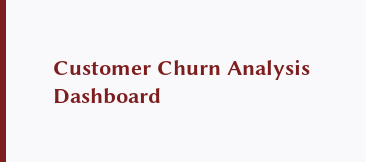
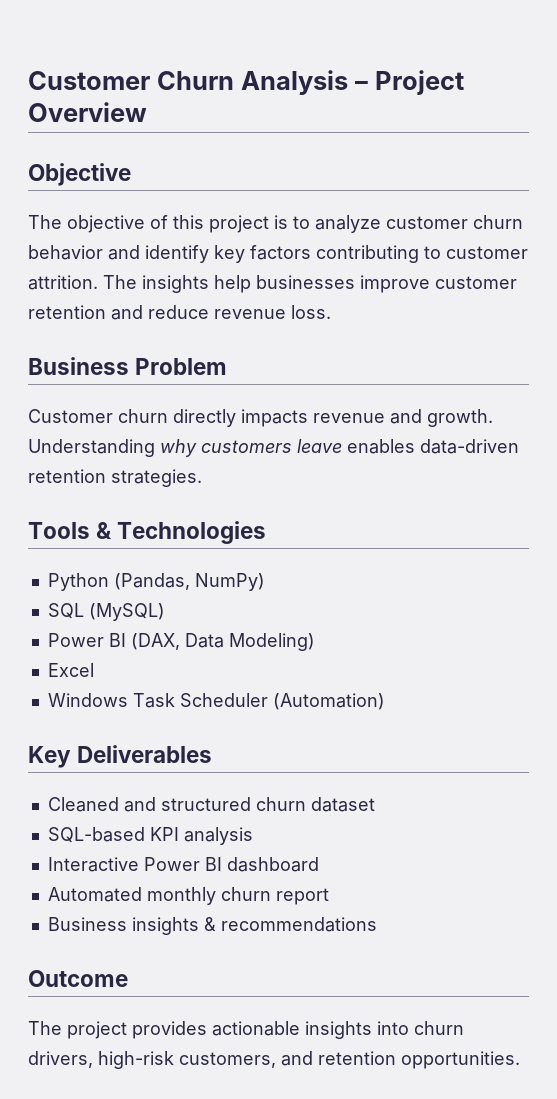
[53,88,161,104] Dashboard -> [354,70,464,95] [28,102,147,122] [28,163,131,186] [28,215,523,233] [28,245,528,263] [28,275,517,293] [28,305,331,320] [28,357,228,375] [28,409,493,427] [28,439,519,457] [28,469,202,487] [28,521,267,544] [47,573,265,591] [47,603,165,621] [47,633,315,651] [47,663,94,677] [47,693,385,710] [28,745,213,768] [47,797,375,812] [47,827,253,845] [47,857,319,872] [47,887,329,905] [47,917,377,935] [28,970,128,987] [28,1021,464,1039] [28,1051,520,1069] – Project Overview // Objective // The objective of this project is to analyze customer churn behavior and identify key factors contributing to customer attrition. The insights help businesses improve customer retention and reduce revenue loss. // Business Problem // Customer churn directly impacts revenue and growth. Understanding why customers leave enables data-driven retention strategies. // Tools & Technologies // Python (Pandas, NumPy) // SQL (MySQL) // Power BI (DAX, Data Modeling) // Excel // Windows Task Scheduler (Automation) // Key Deliverables // Cleaned and structured churn dataset // SQL-based KPI analysis // Interactive Power BI dashboard // Automated monthly churn report // Business insights & recommendations // Outcome // The project provides actionable insights into churn drivers, high-risk customers, and retention opportunities.

